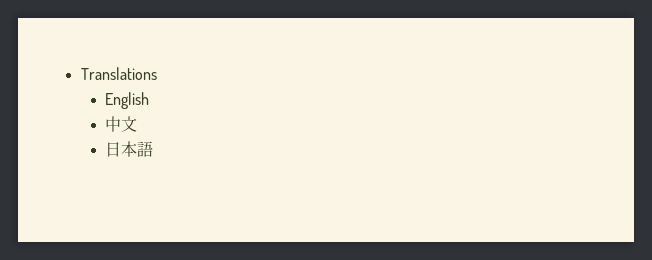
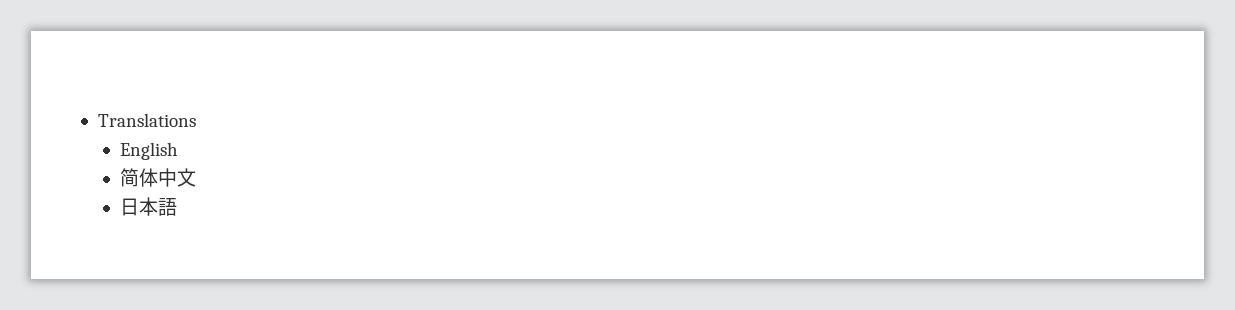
(150, 100) none -> [120,168,159,187] 简体

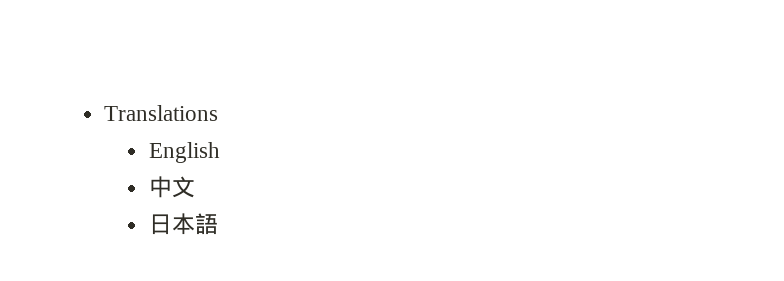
[120,168,159,187] 简体 -> (220, 152) none

